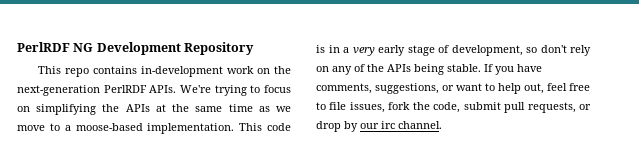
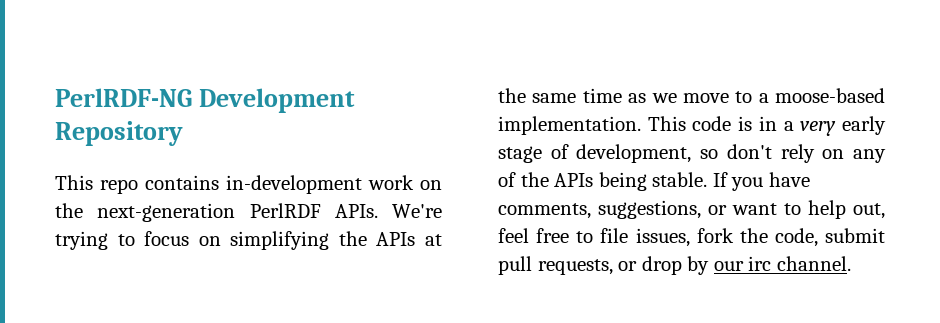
[17,42,94,52] PerlRDF NG -> [55,88,192,107] PerlRDF-NG

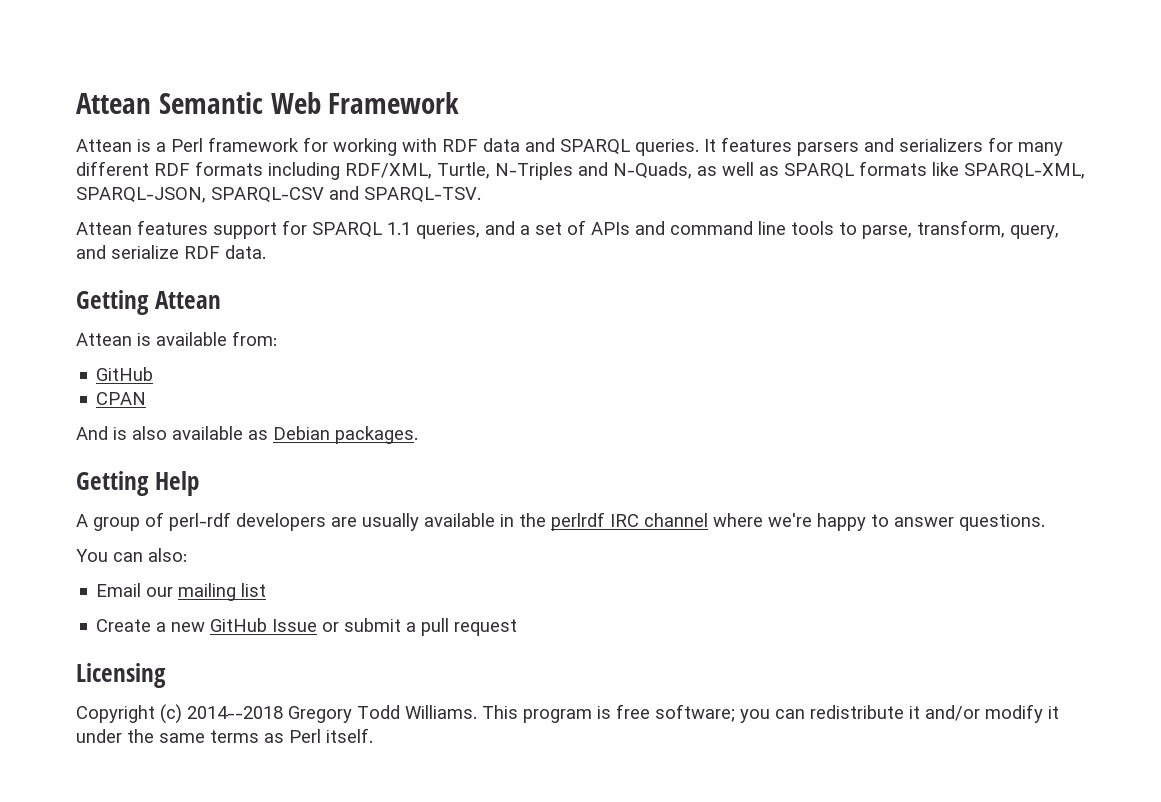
[55,88,356,113] [55,121,183,146] [55,175,442,194] [55,203,442,222] [55,231,442,250] [498,88,885,103] [498,116,886,136] [498,144,886,163] [498,172,810,191] [498,200,885,219] [498,228,885,247] [498,256,851,275] PerlRDF-NG Development Repository // This repo contains in-development work on the next-generation PerlRDF APIs. We're trying to focus on simplifying the APIs at the same time as we move to a moose-based implementation. This code is in a very early stage of development, so don't rely on any of the APIs being stable. If you have comments, suggestions, or want to help out, feel free to file issues, fork the code, submit pull requests, or drop by our irc channel. -> [76,92,460,114] [76,137,1063,156] [76,161,1085,180] [76,186,481,203] [76,220,1059,239] [76,245,266,259] [76,290,221,315] [76,331,277,346] [96,367,154,381] [96,392,147,405] [76,426,418,444] [76,471,199,496] [76,512,1045,531] [76,548,187,562] [96,583,267,601] [96,618,518,636] [76,663,166,688] [76,704,1059,724] [76,728,373,743] Attean Semantic Web Framework // Attean is a Perl framework for working with RDF data and SPARQL queries. It features parsers and serializers for many different RDF formats including RDF/XML, Turtle, N-Triples and N-Quads, as well as SPARQL formats like SPARQL-XML, SPARQL-JSON, SPARQL-CSV and SPARQL-TSV. // Attean features support for SPARQL 1.1 queries, and a set of APIs and command line tools to parse, transform, query, and serialize RDF data. // Getting Attean // Attean is available from: // GitHub // CPAN // And is also available as Debian packages. // Getting Help // A group of perl-rdf developers are usually available in the perlrdf IRC channel where we're happy to answer questions. // You can also: // Email our mailing list // Create a new GitHub Issue or submit a pull request // Licensing // Copyright (c) 2014--2018 Gregory Todd Williams. This program is free software; you can redistribute it and/or modify it under the same terms as Perl itself.

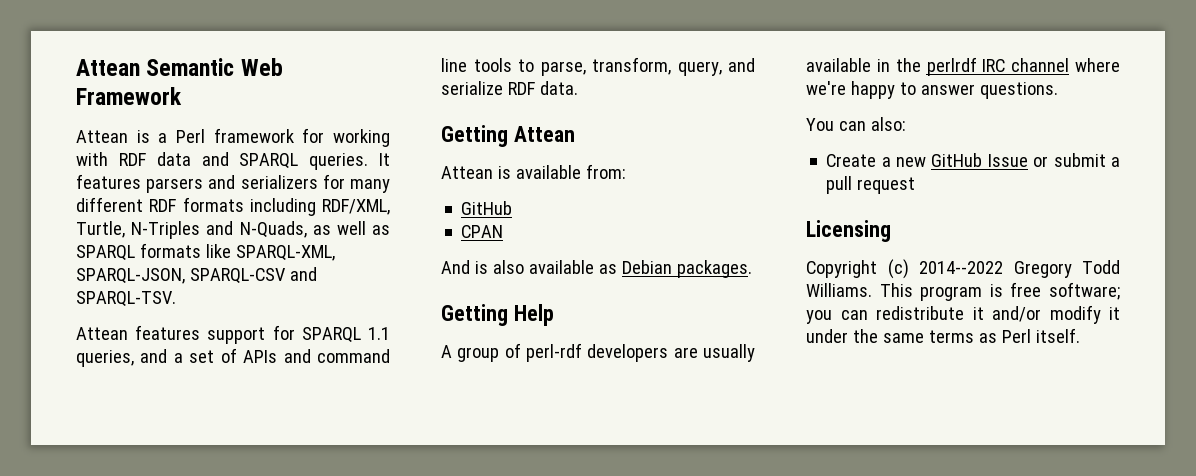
[96,583,267,601] // Email our mailing list -> (906, 124) none
[187,706,283,719] 2014--2018 -> [919,261,1003,274] 2014--2022

